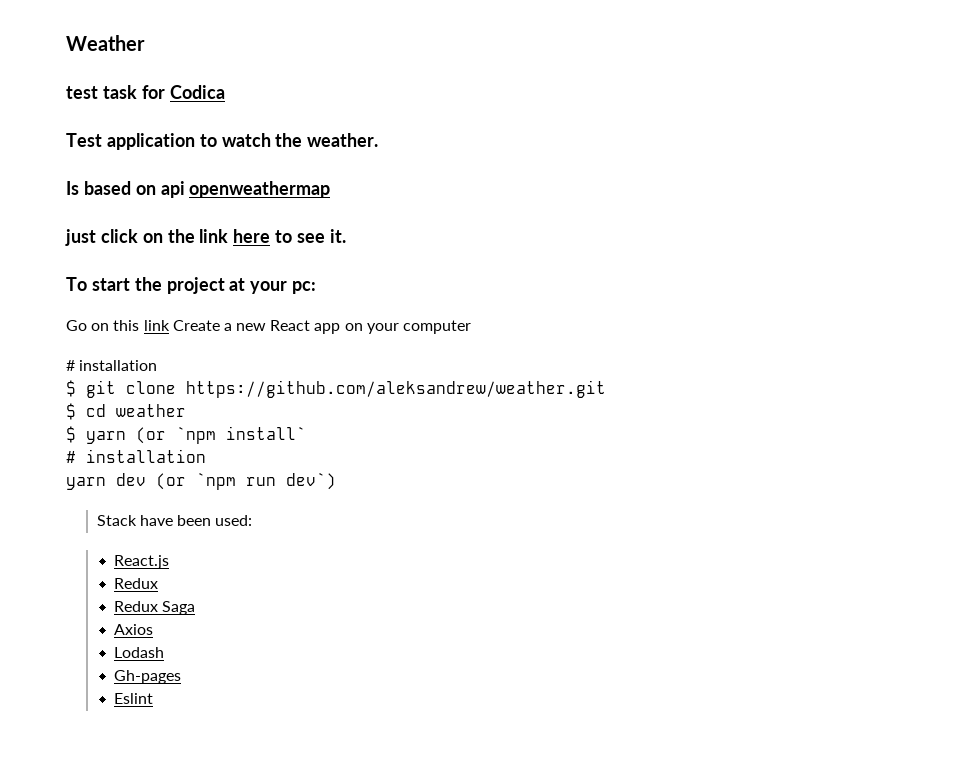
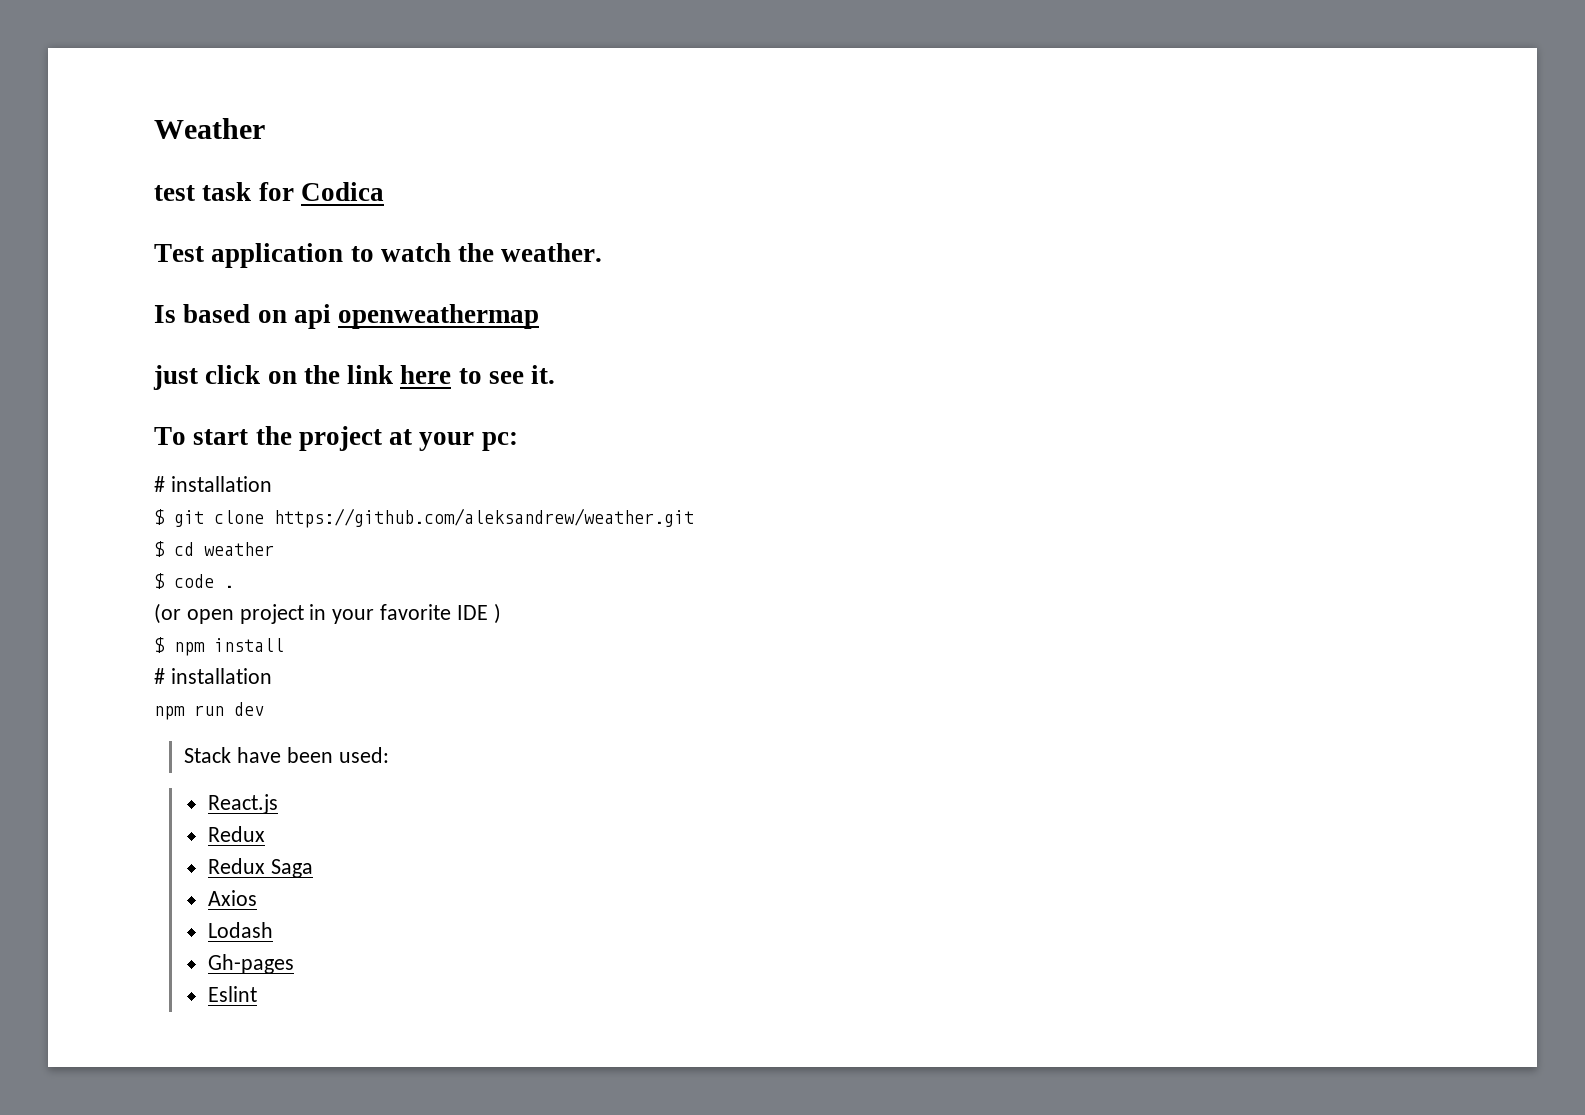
[66,320,472,334] // Go on this link Create a new React app on your computer -> (518, 441) none
[86,426,306,444] [66,449,206,463] [66,477,106,490] yarn (or `npm install` // # installation // yarn -> [174,574,234,588] [154,603,501,624] [154,637,284,656] [154,668,272,684] [154,705,224,720] code . // (or open project in your favorite IDE ) // $ npm install // # installation // npm run
[156,473,336,490] (or `npm run dev`) -> (264, 709) none

